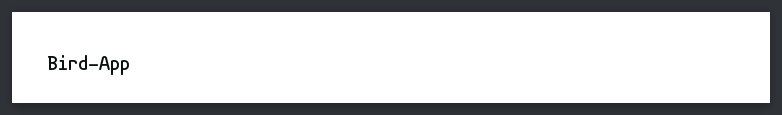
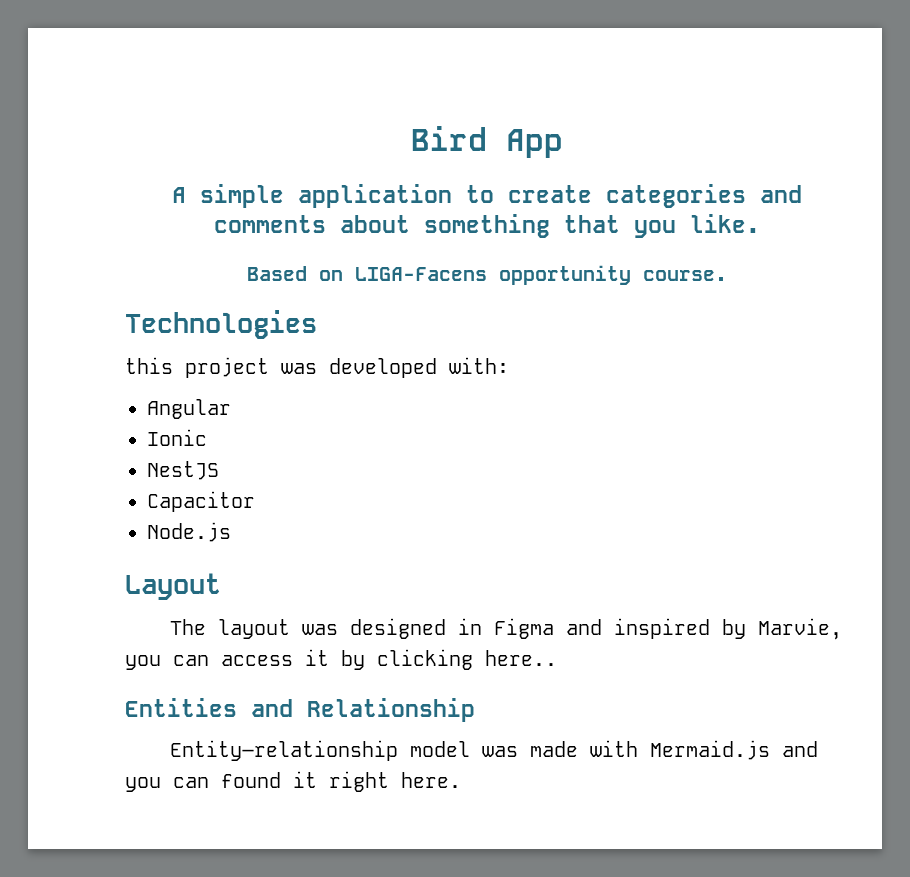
[47,55,130,75] Bird-App -> [411,126,563,158] [172,184,802,208] [214,214,760,238] [247,265,727,285] [125,310,317,339] [125,357,509,378] [147,399,231,419] [147,429,207,446] [147,461,219,480] [147,491,255,512] [147,522,231,542] [125,573,221,600] [169,618,842,640] [125,649,557,670] [125,698,475,722] [169,740,818,761] [125,771,461,792] Bird App // A simple application to create categories and comments about something that you like. // Based on LIGA-Facens opportunity course. // Technologies // this project was developed with: // Angular // Ionic // NestJS // Capacitor // Node.js // Layout // The layout was designed in Figma and inspired by Marvie, you can access it by clicking here.. // Entities and Relationship // Entity–relationship model was made with Mermaid.js and you can found it right here.

